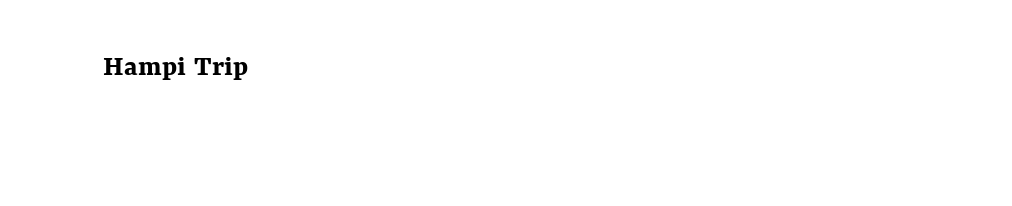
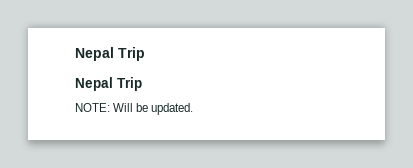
[103,57,249,80] Hampi Trip -> [75,47,145,61] [75,77,142,91] [75,103,194,115] Nepal Trip // Nepal Trip // NOTE: Will be updated.

